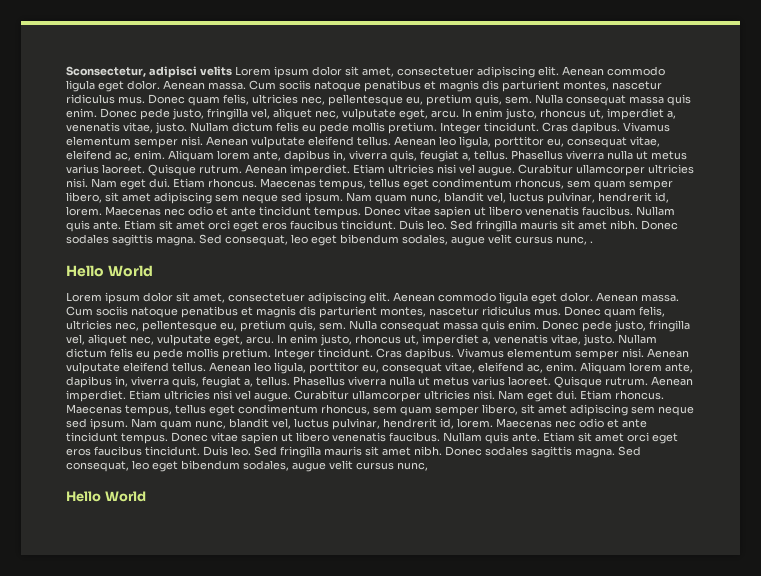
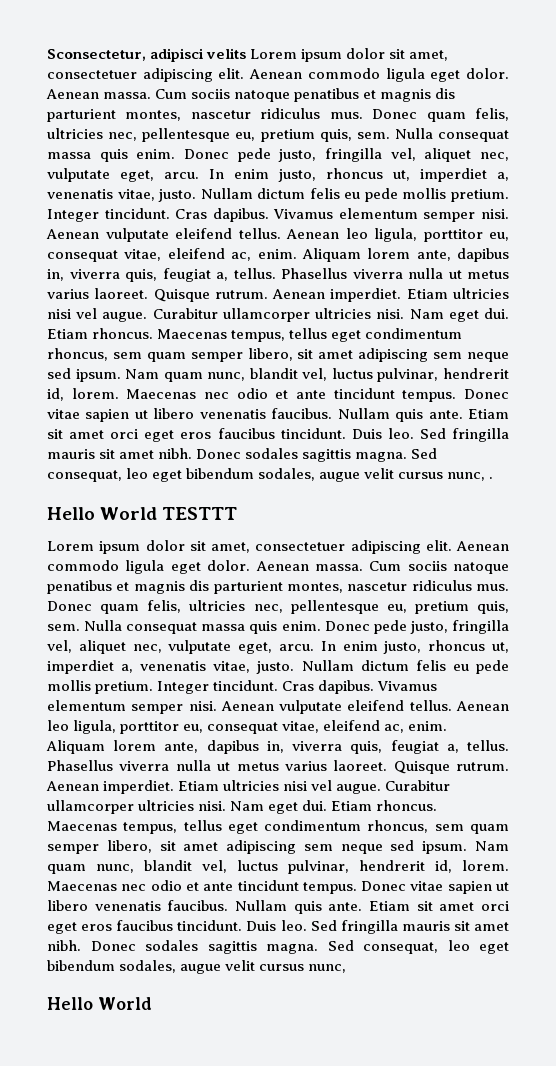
(153, 271) none -> [162,507,238,520] TESTTT

